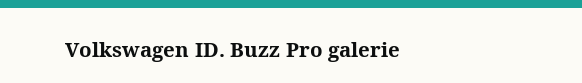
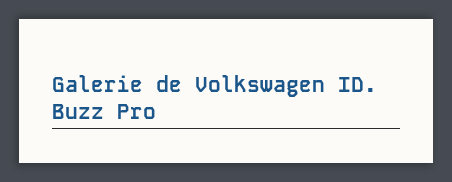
(65, 52) none -> [52,75,182,92] Galerie de
[328,42,401,62] galerie -> (156, 111) none

